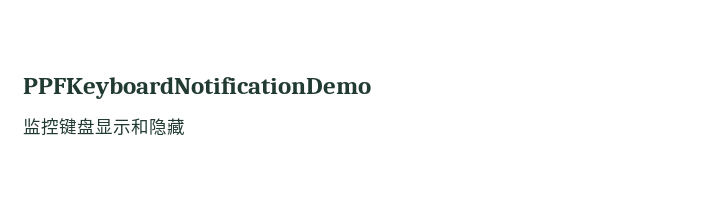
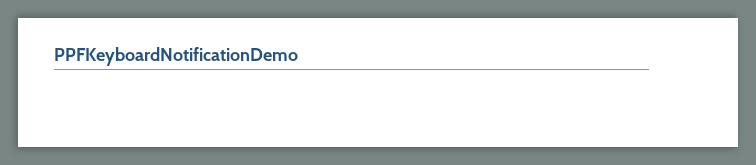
[23,118,185,136] // 监控键盘显示和隐藏 -> (298, 56) none

